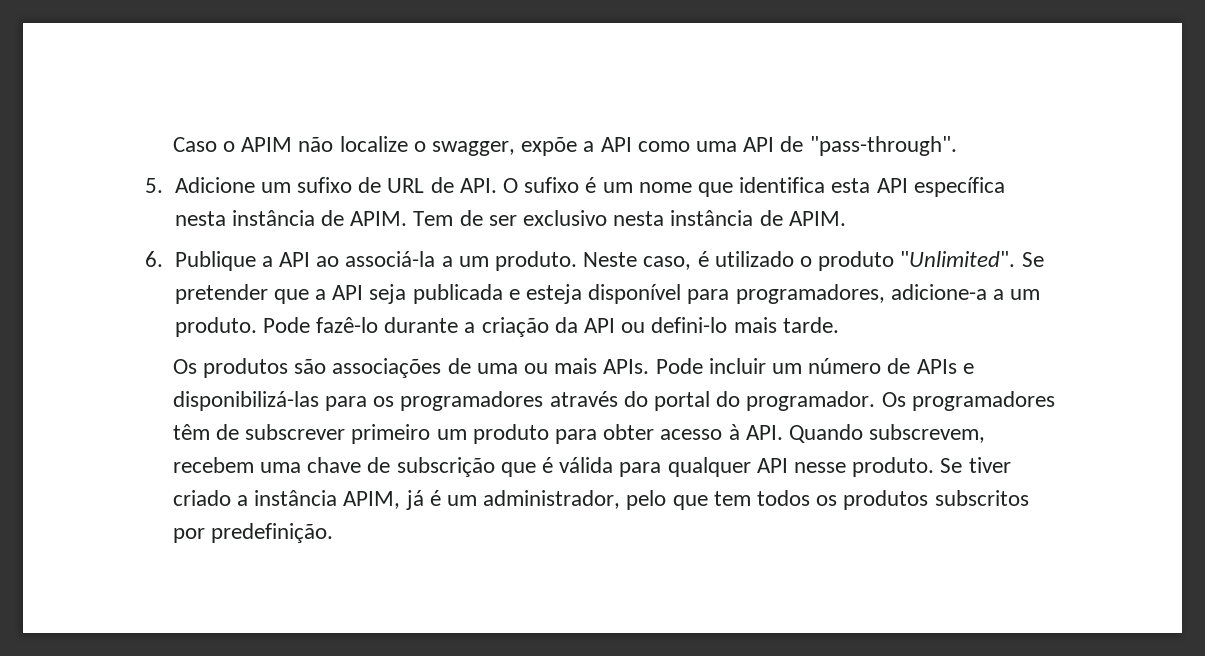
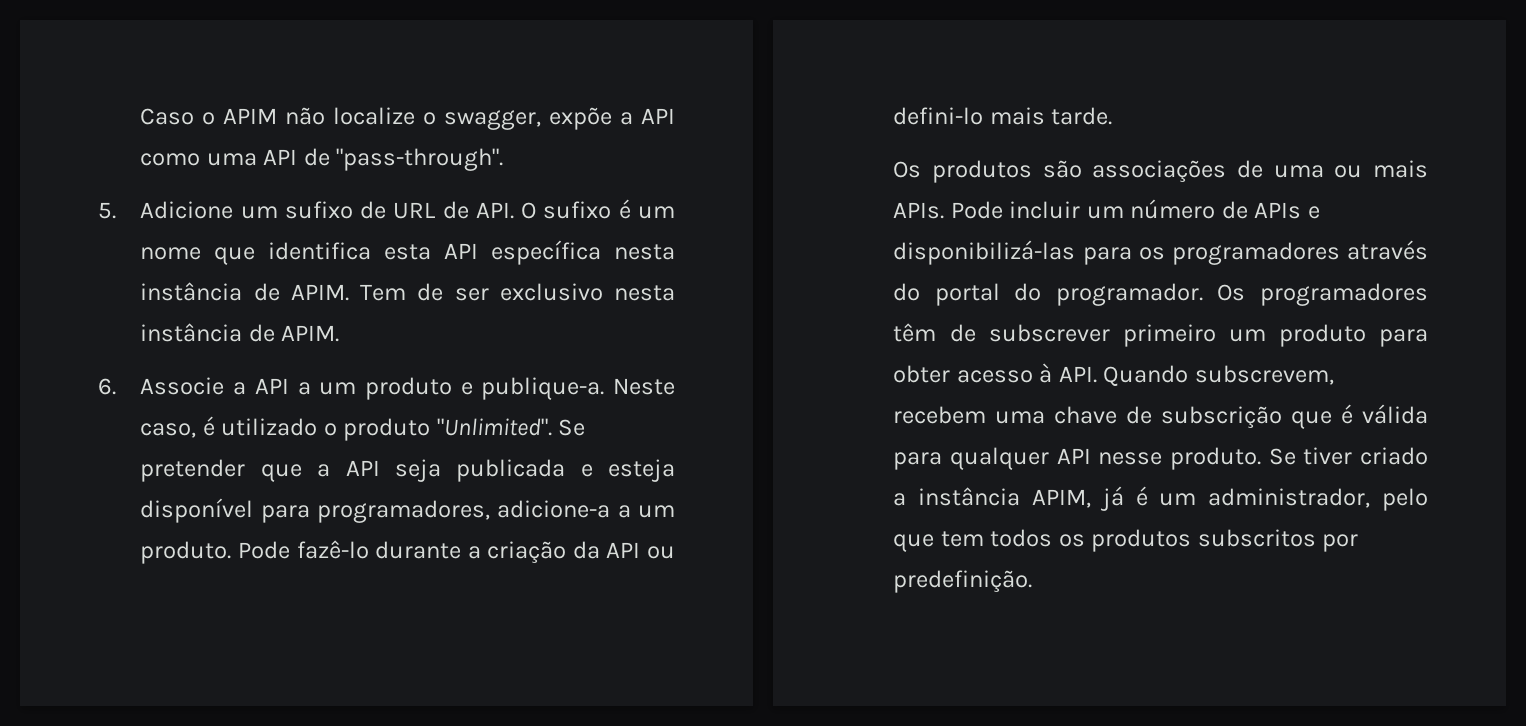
[174,251,577,271] Publique a API ao associá-la a um produto. -> [140,377,605,400] Associe a API a um produto e publique-a.

